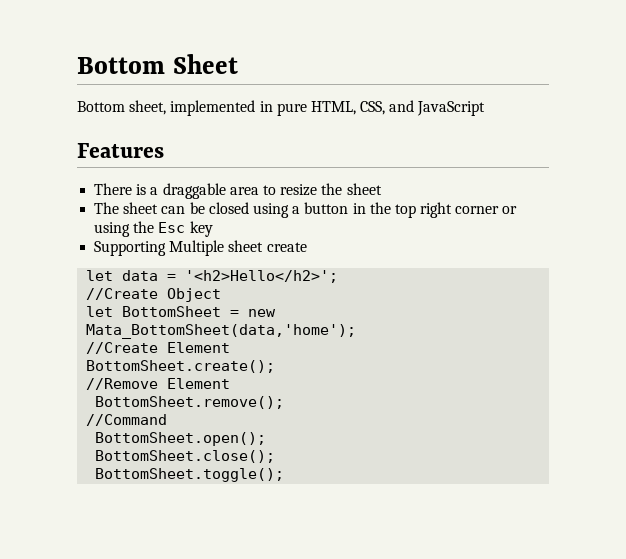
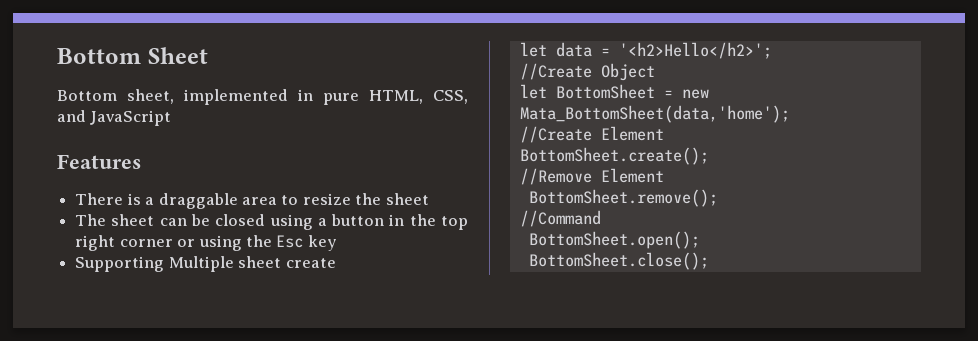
[95,468,285,482] // BottomSheet.toggle(); -> (709, 261) none

